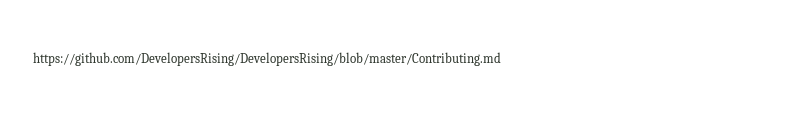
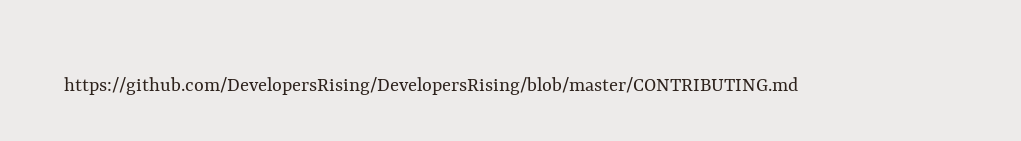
[33,52,501,66] https://github.com/DevelopersRising/DevelopersRising/blob/master/Contributing.md -> [64,77,798,95] https://github.com/DevelopersRising/DevelopersRising/blob/master/CONTRIBUTING.md

